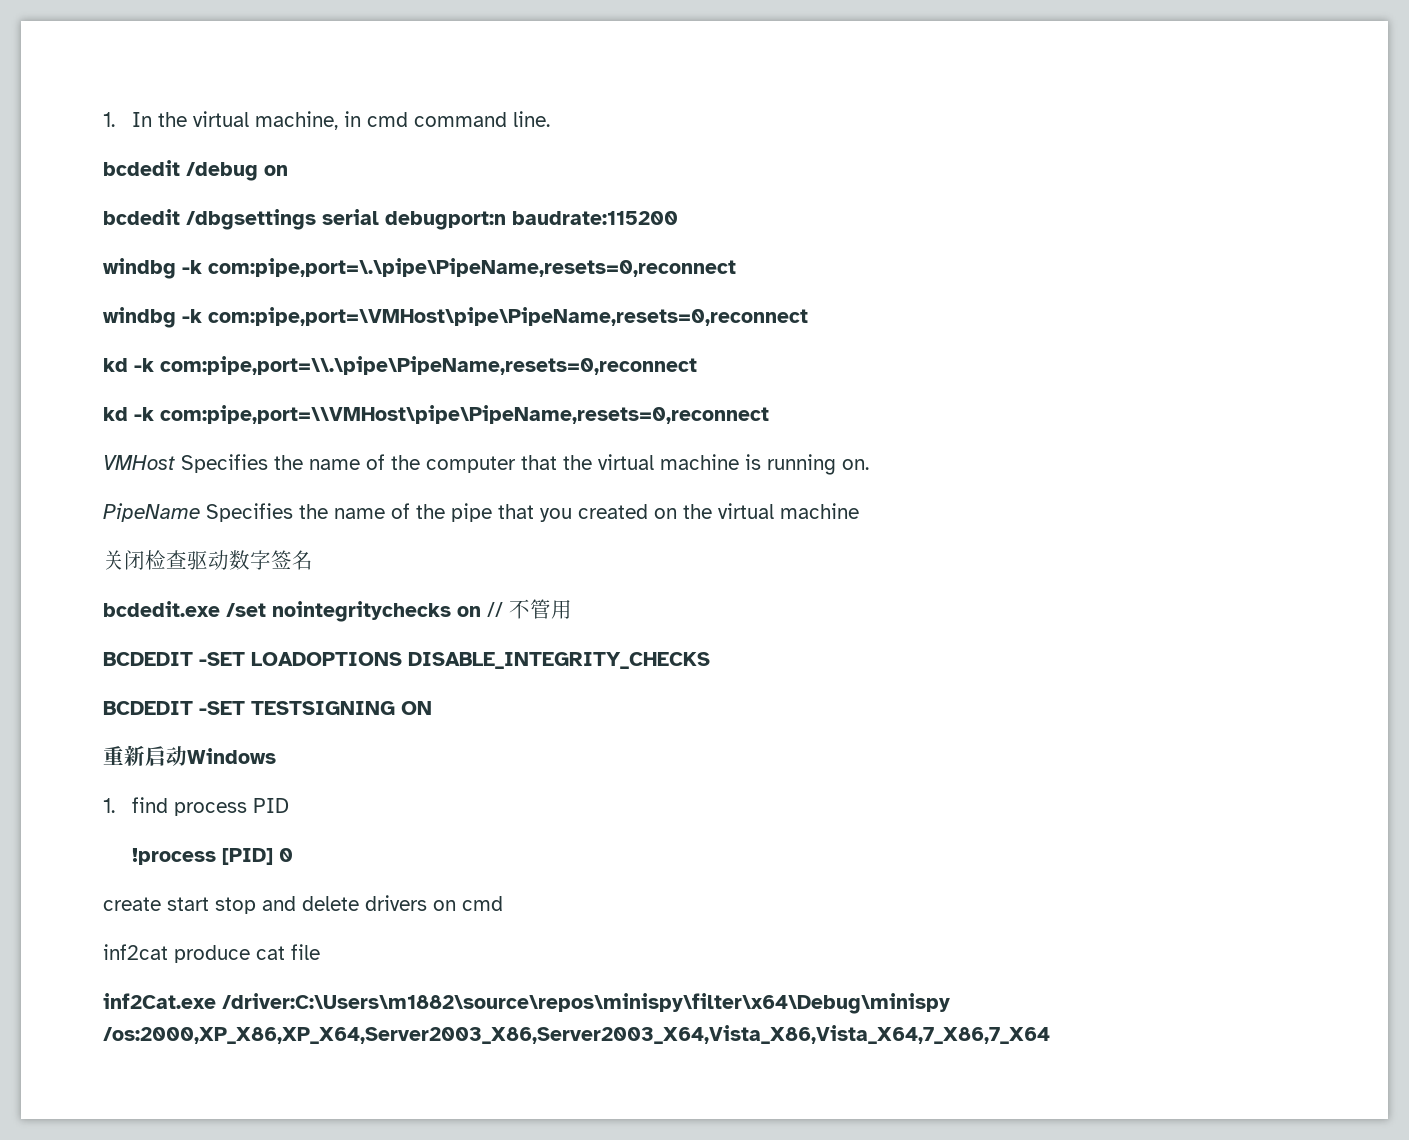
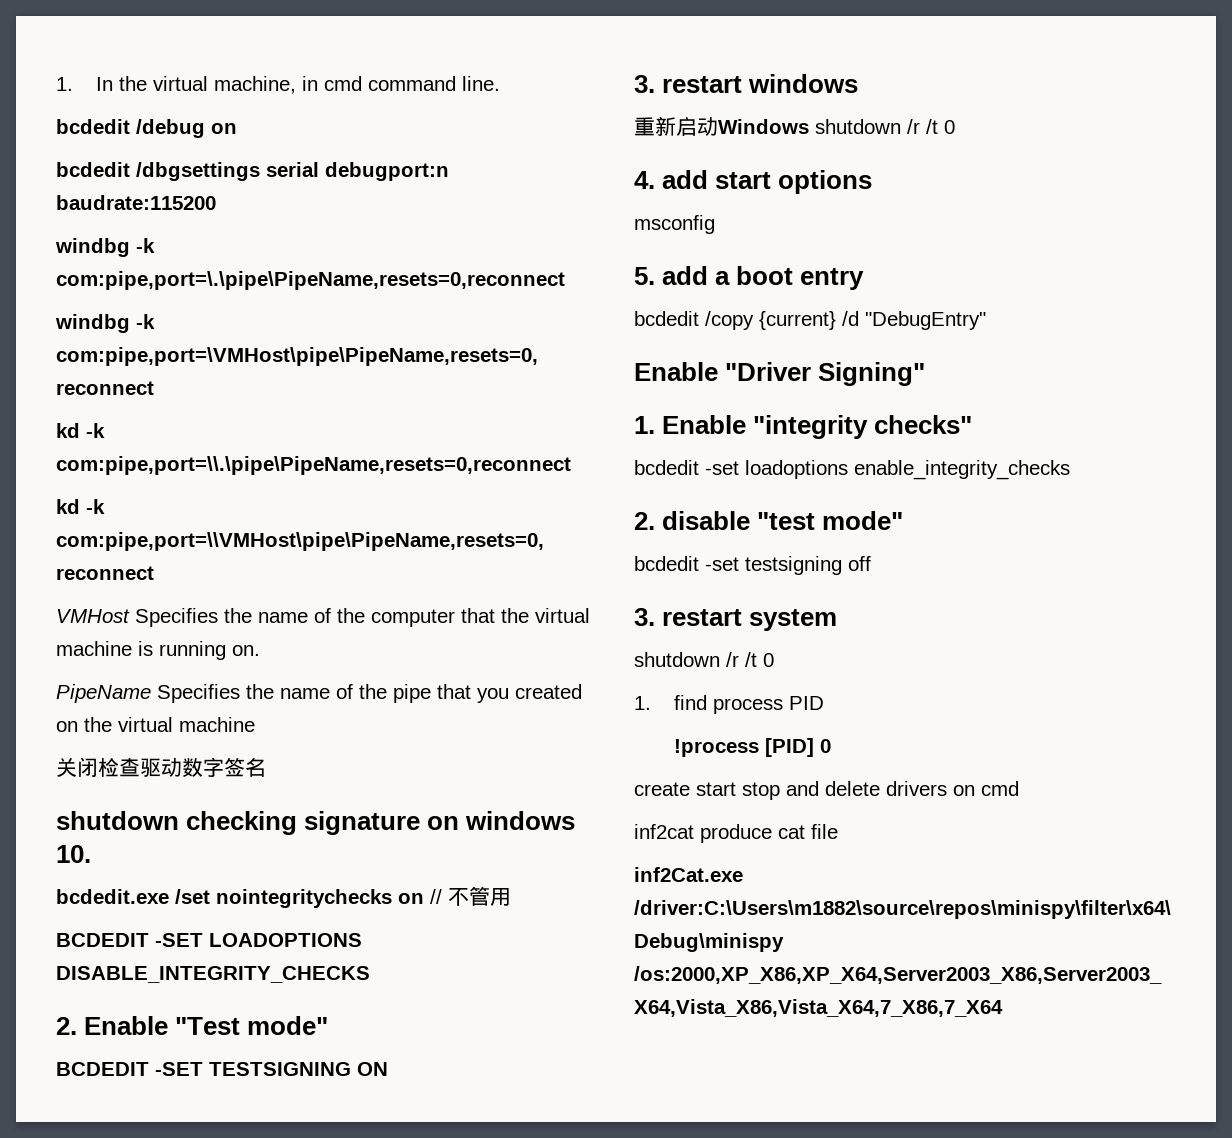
(313, 560) none -> [56,811,576,835] [56,845,91,863] // shutdown checking signature on windows 10.
(710, 660) none -> [56,1016,329,1035] // 2. Enable "Test mode"
(432, 708) none -> [634,74,859,93] // 3. restart windows
(276, 756) none -> [815,119,955,134] [634,170,873,194] [634,215,715,234] [634,266,865,290] [634,311,986,330] [634,362,926,386] [634,415,973,439] [634,460,1070,480] [634,511,904,530] [634,556,871,575] [634,608,838,631] [634,652,774,667] shutdown /r /t 0 // 4. add start options // msconfig // 5. add a boot entry // bcdedit /copy {current} /d "DebugEntry" // Enable "Driver Signing" // 1. Enable "integrity checks" // bcdedit -set loadoptions enable_integrity_checks // 2. disable "test mode" // bcdedit -set testsigning off // 3. restart system // shutdown /r /t 0

